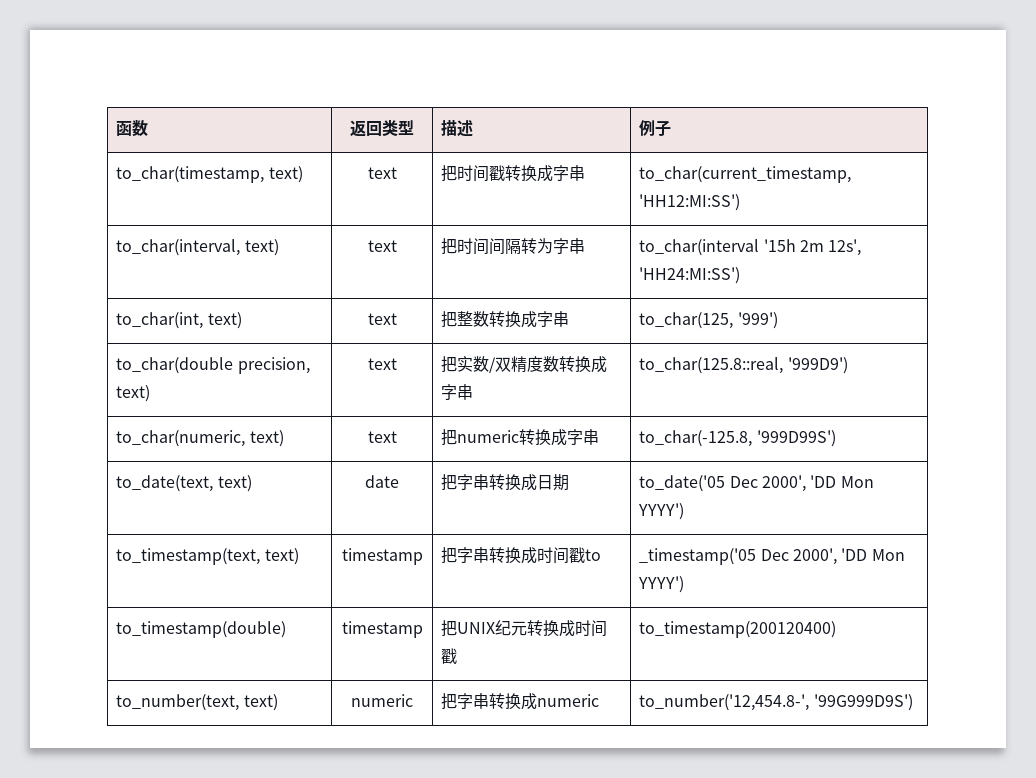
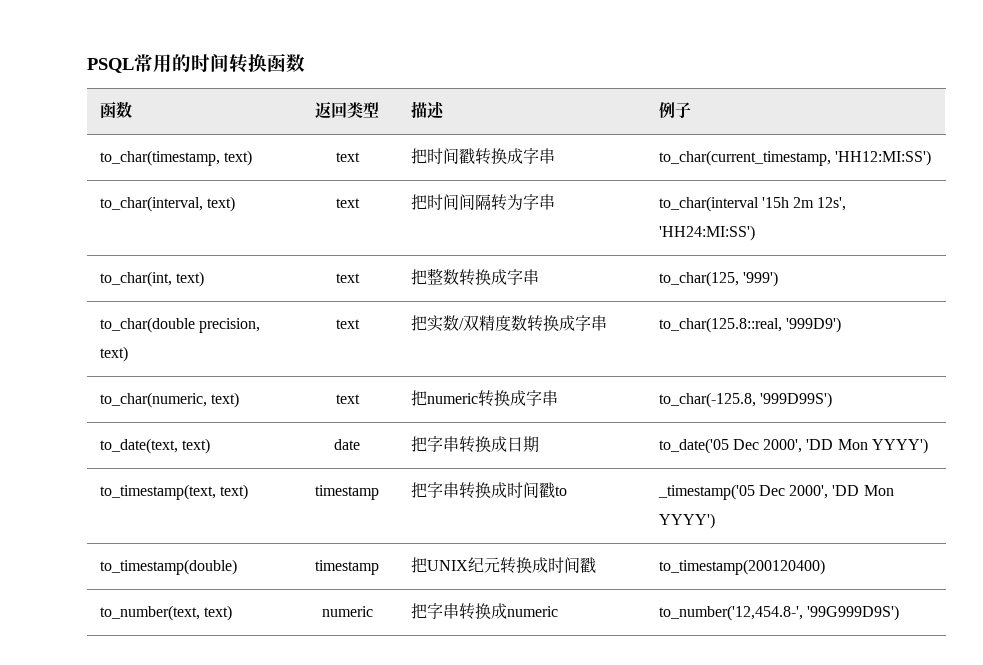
(116, 128) none -> [87,53,305,73] PSQL常用的时间转换函数 //

